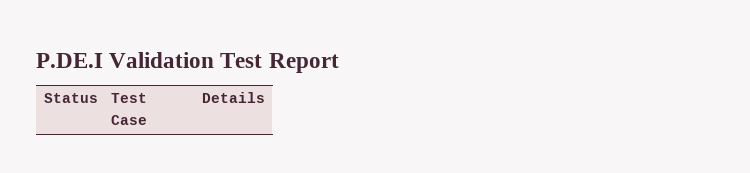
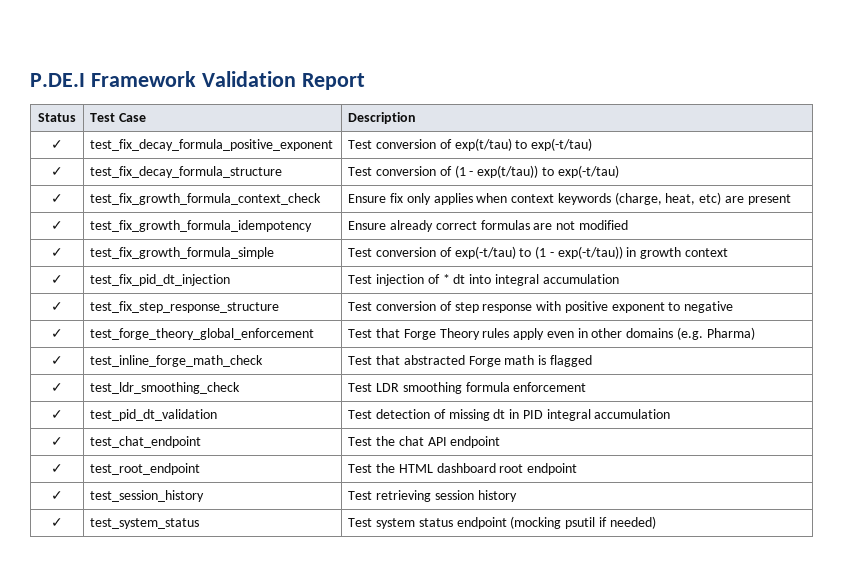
[109,52,263,68] Validation Test -> [90,71,296,87] Framework Validation
[201,92,265,103] Details -> [348,112,417,124] [51,140,63,149] [90,139,334,151] [348,138,593,151] [51,167,63,176] [90,166,283,178] [348,165,619,178] [51,194,63,203] [90,193,322,205] [348,192,791,205] [51,221,63,230] [90,220,313,232] [348,220,628,232] [51,248,63,257] [90,247,275,259] [348,246,729,259] [51,275,63,284] [90,274,231,286] [348,274,619,286] [51,302,63,311] [90,301,280,313] [348,301,734,313] [51,329,63,338] [90,328,315,340] [348,327,755,340] [51,356,63,365] [90,355,264,367] [348,355,592,367] [51,383,63,392] [90,382,241,394] [348,382,587,394] [51,410,63,419] [90,409,218,421] [348,409,671,421] [51,437,63,446] [90,436,202,448] [348,436,501,448] [51,464,63,473] [90,463,201,475] [348,463,578,475] [51,491,63,500] [90,490,205,502] [348,490,517,502] [51,518,63,527] [90,518,200,529] [348,516,656,529] Description // ✓ | test_fix_decay_formula_positive_exponent | Test conversion of exp(t/tau) to exp(-t/tau) // ✓ | test_fix_decay_formula_structure | Test conversion of (1 - exp(t/tau)) to exp(-t/tau) // ✓ | test_fix_growth_formula_context_check | Ensure fix only applies when context keywords (charge, heat, etc) are present // ✓ | test_fix_growth_formula_idempotency | Ensure already correct formulas are not modified // ✓ | test_fix_growth_formula_simple | Test conversion of exp(-t/tau) to (1 - exp(-t/tau)) in growth context // ✓ | test_fix_pid_dt_injection | Test injection of * dt into integral accumulation // ✓ | test_fix_step_response_structure | Test conversion of step response with positive exponent to negative // ✓ | test_forge_theory_global_enforcement | Test that Forge Theory rules apply even in other domains (e.g. Pharma) // ✓ | test_inline_forge_math_check | Test that abstracted Forge math is flagged // ✓ | test_ldr_smoothing_check | Test LDR smoothing formula enforcement // ✓ | test_pid_dt_validation | Test detection of missing dt in PID integral accumulation // ✓ | test_chat_endpoint | Test the chat API endpoint // ✓ | test_root_endpoint | Test the HTML dashboard root endpoint // ✓ | test_session_history | Test retrieving session history // ✓ | test_system_status | Test system status endpoint (mocking psutil if needed)

